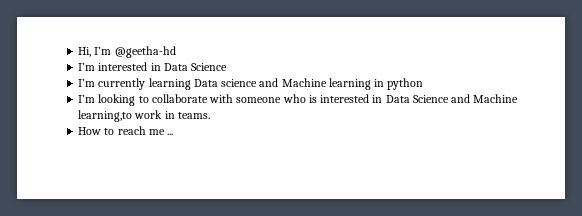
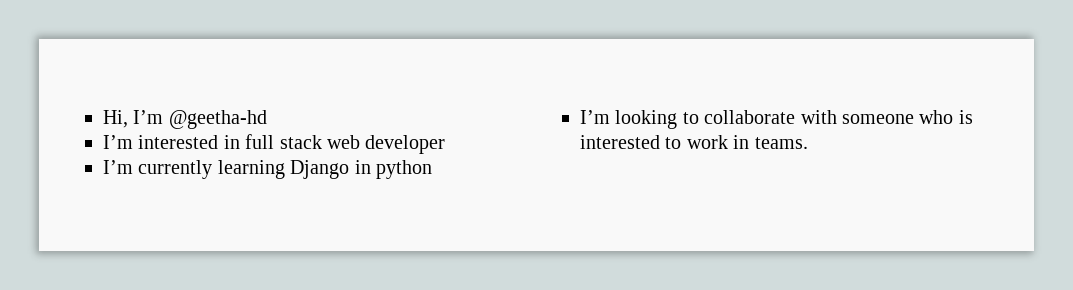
[163,63,228,71] Data Science -> [245,134,446,154] full stack web developer
[193,78,371,90] Data science and Machine learning -> [290,160,350,179] Django
[372,94,519,103] [78,110,210,122] [78,126,174,135] in Data Science and Machine learning,to work in teams. // How to reach me ... -> [665,135,808,149] to work in teams.

